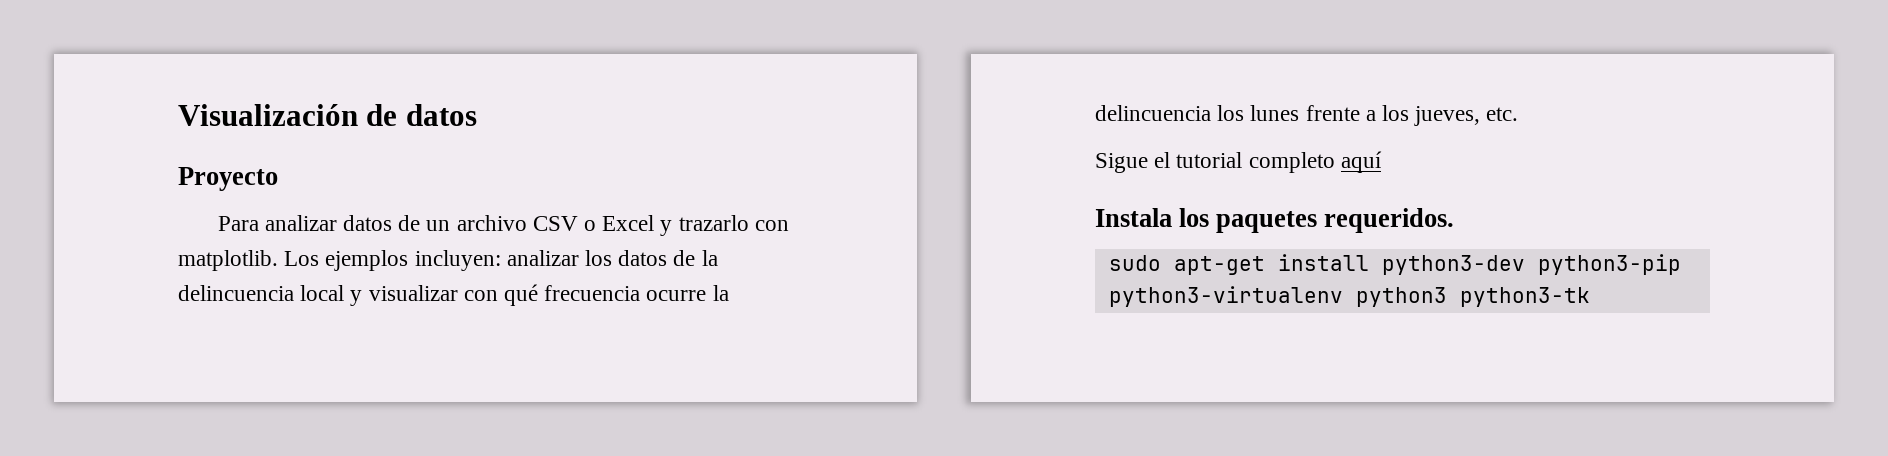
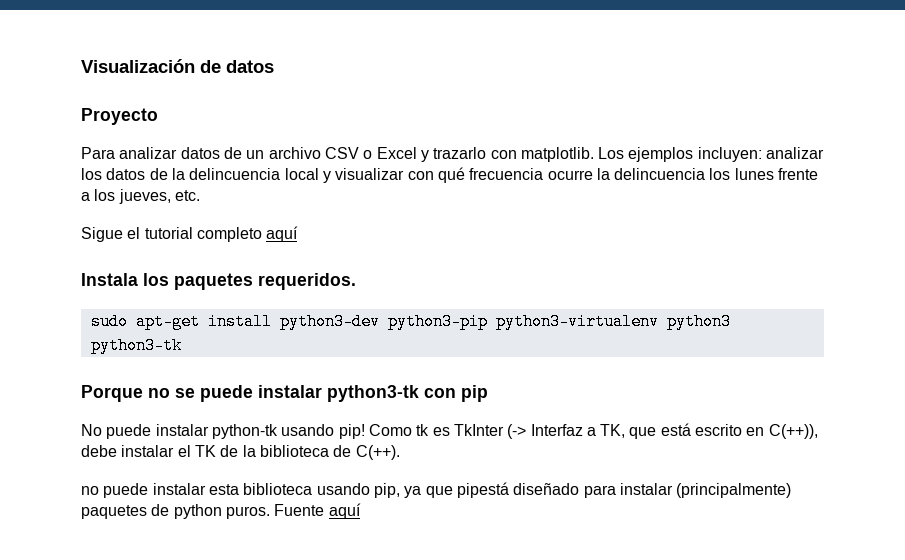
(1590, 297) none -> [81,385,488,402] [81,423,818,439] [81,445,400,460] [81,482,792,498] [81,503,361,519] // Porque no se puede instalar python3-tk con pip // No puede instalar python-tk usando pip! Como tk es TkInter (-> Interfaz a TK, que está escrito en C(++)), debe instalar el TK de la biblioteca de C(++). // no puede instalar esta biblioteca usando pip, ya que pipestá diseñado para instalar (principalmente) paquetes de python puros. Fuente aquí

